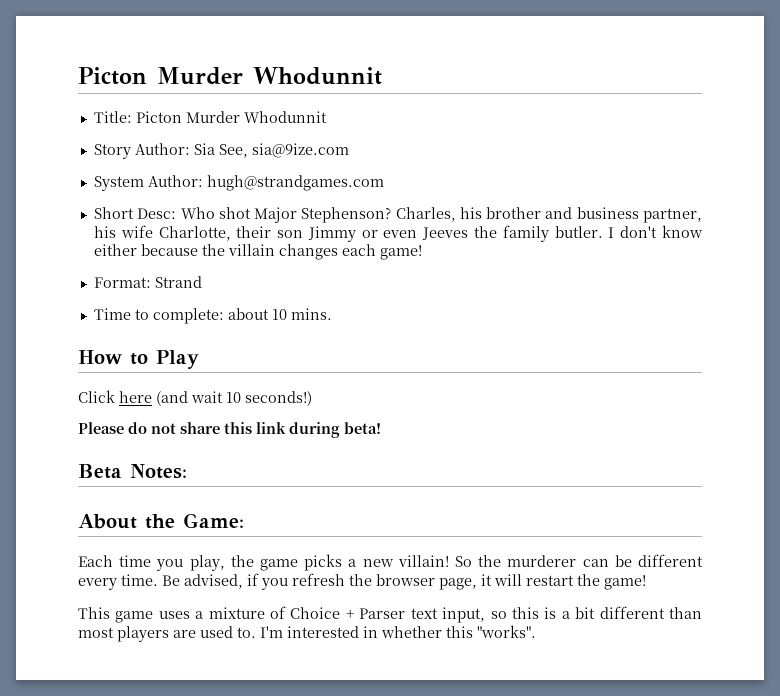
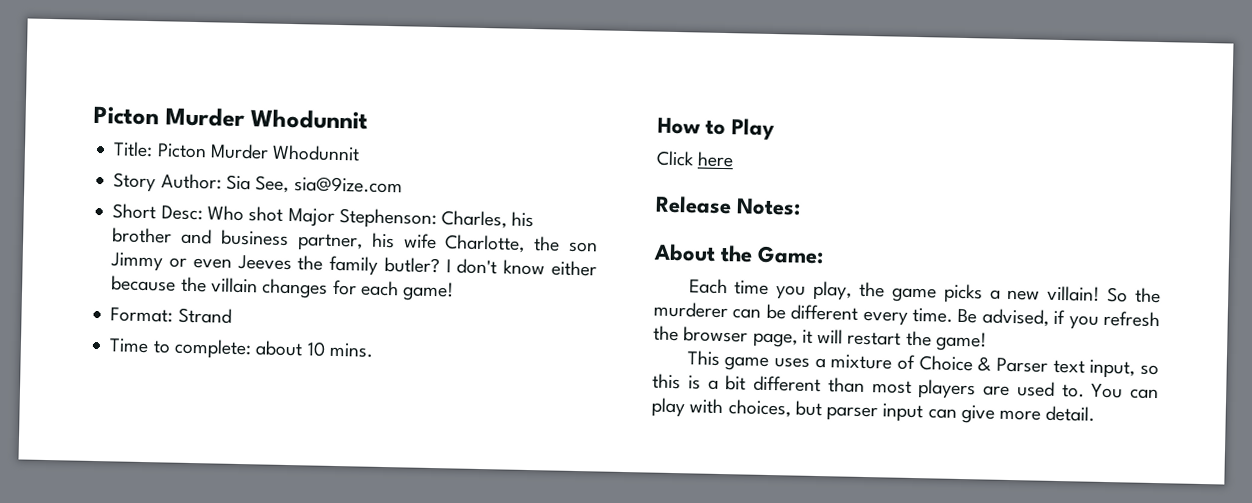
[93,175,384,191] // System Author: hugh@strandgames.com -> (403, 185) none
[301,207,392,223] Stephenson? -> [338,208,437,230] Stephenson:
[236,226,272,238] their -> [533,236,561,252] the
[554,226,603,238] butler. -> [383,256,440,274] butler?
(338, 252) none -> [332,279,357,296] for
[156,391,312,406] [78,422,381,438] [78,464,122,479] (and wait 10 seconds!) // Please do not share this link during beta! // Beta -> [655,195,732,215] // Release
[345,609,354,619] + -> [977,356,992,372] &
[260,625,536,638] I'm interested in whether this "works". -> [1091,383,1159,400] [651,397,1096,424] You can play with choices, but parser input can give more detail.

